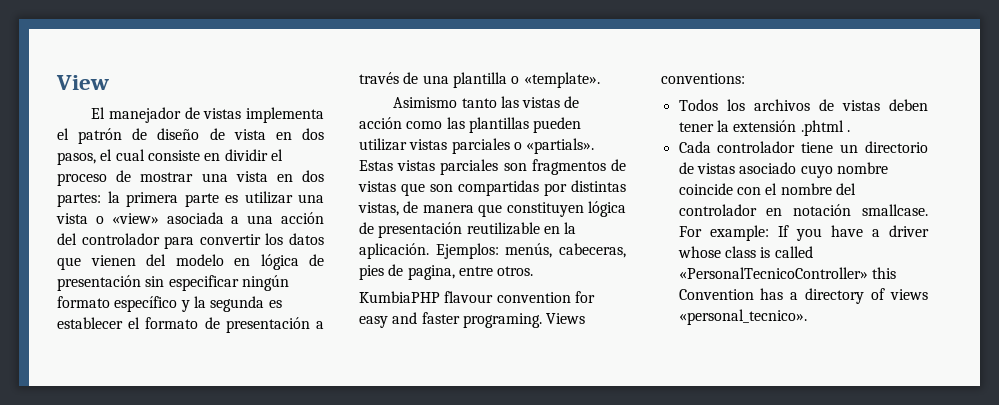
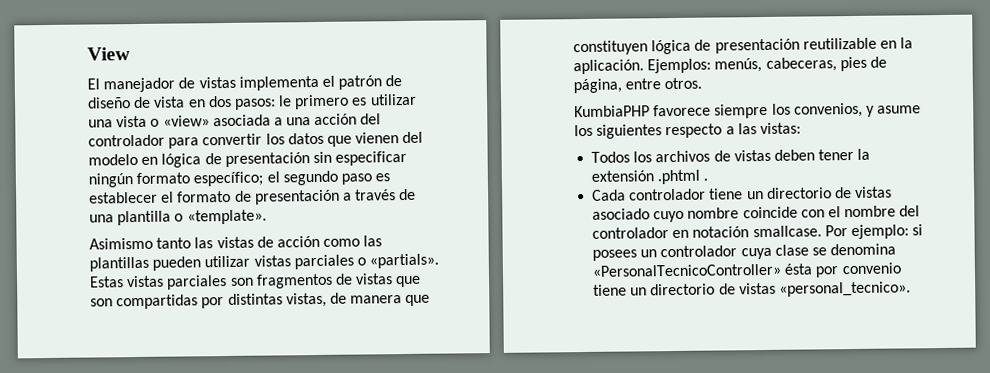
[57,149,283,165] [57,170,324,186] [57,191,219,207] pasos, el cual consiste en dividir el proceso de mostrar una vista en dos partes: la primera parte -> [234,94,350,110] pasos: le primero
[114,296,265,312] específico y la segunda -> [193,170,372,187] específico; el segundo paso
[407,265,455,280] pagina, -> [573,78,622,94] página,
[444,291,595,303] [359,312,586,328] [661,73,745,84] flavour convention for easy and faster programing. Views conventions: -> [653,102,922,119] [574,122,801,139] favorece siempre los convenios, y asume los siguientes respecto a las vistas:
[678,225,929,241] [677,246,813,258] [678,267,896,279] [678,288,928,304] For example: If you have a driver whose class is called «PersonalTecnicoController» this Convention has a directory of views -> [824,224,924,240] [592,243,897,261] [592,262,901,278] [593,282,776,296] Por ejemplo: si posees un controlador cuya clase se denomina «PersonalTecnicoController» ésta por convenio tiene un directorio de vistas

